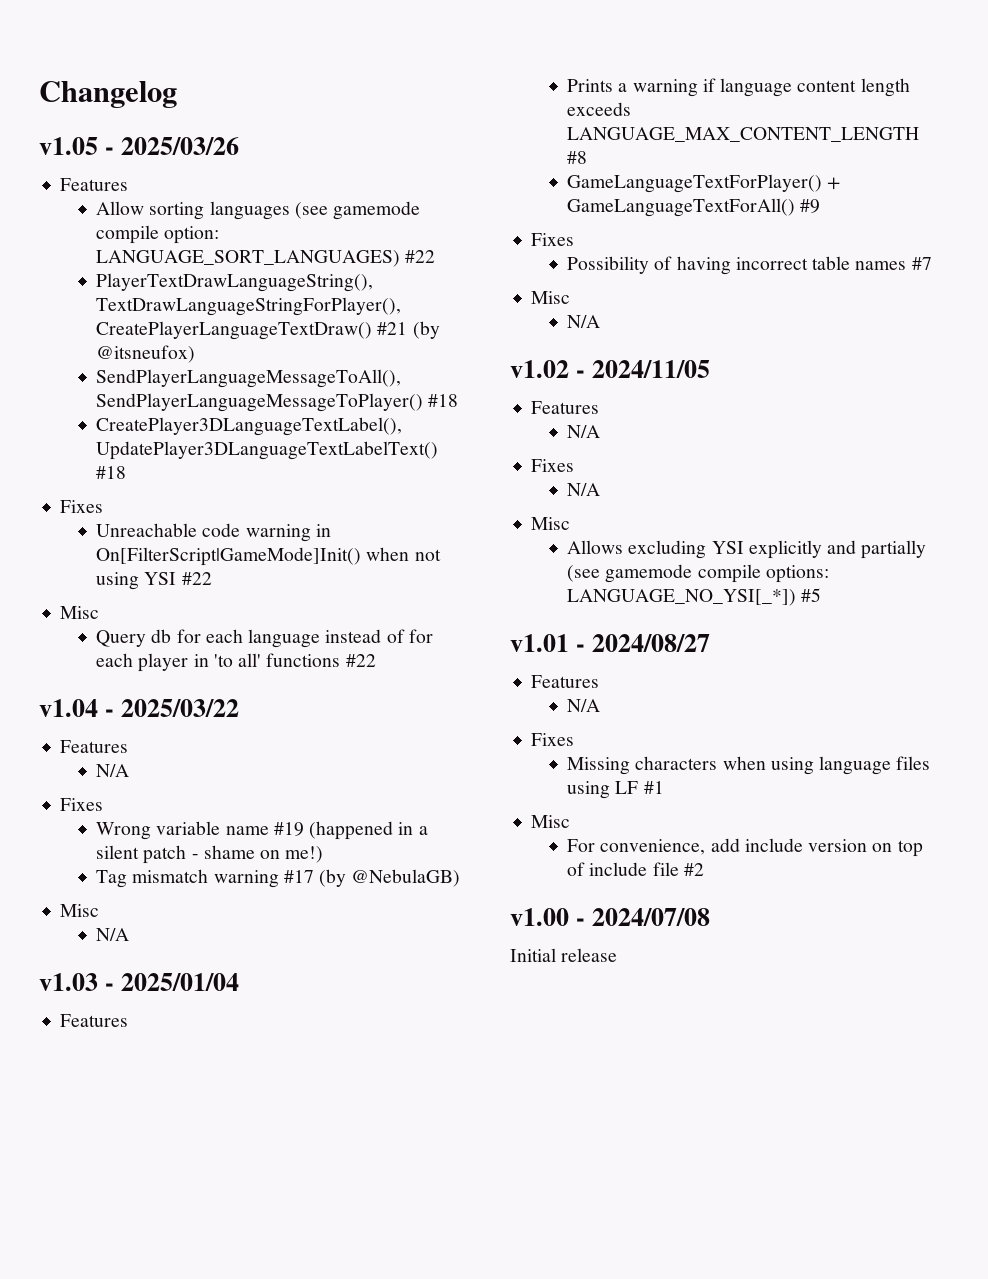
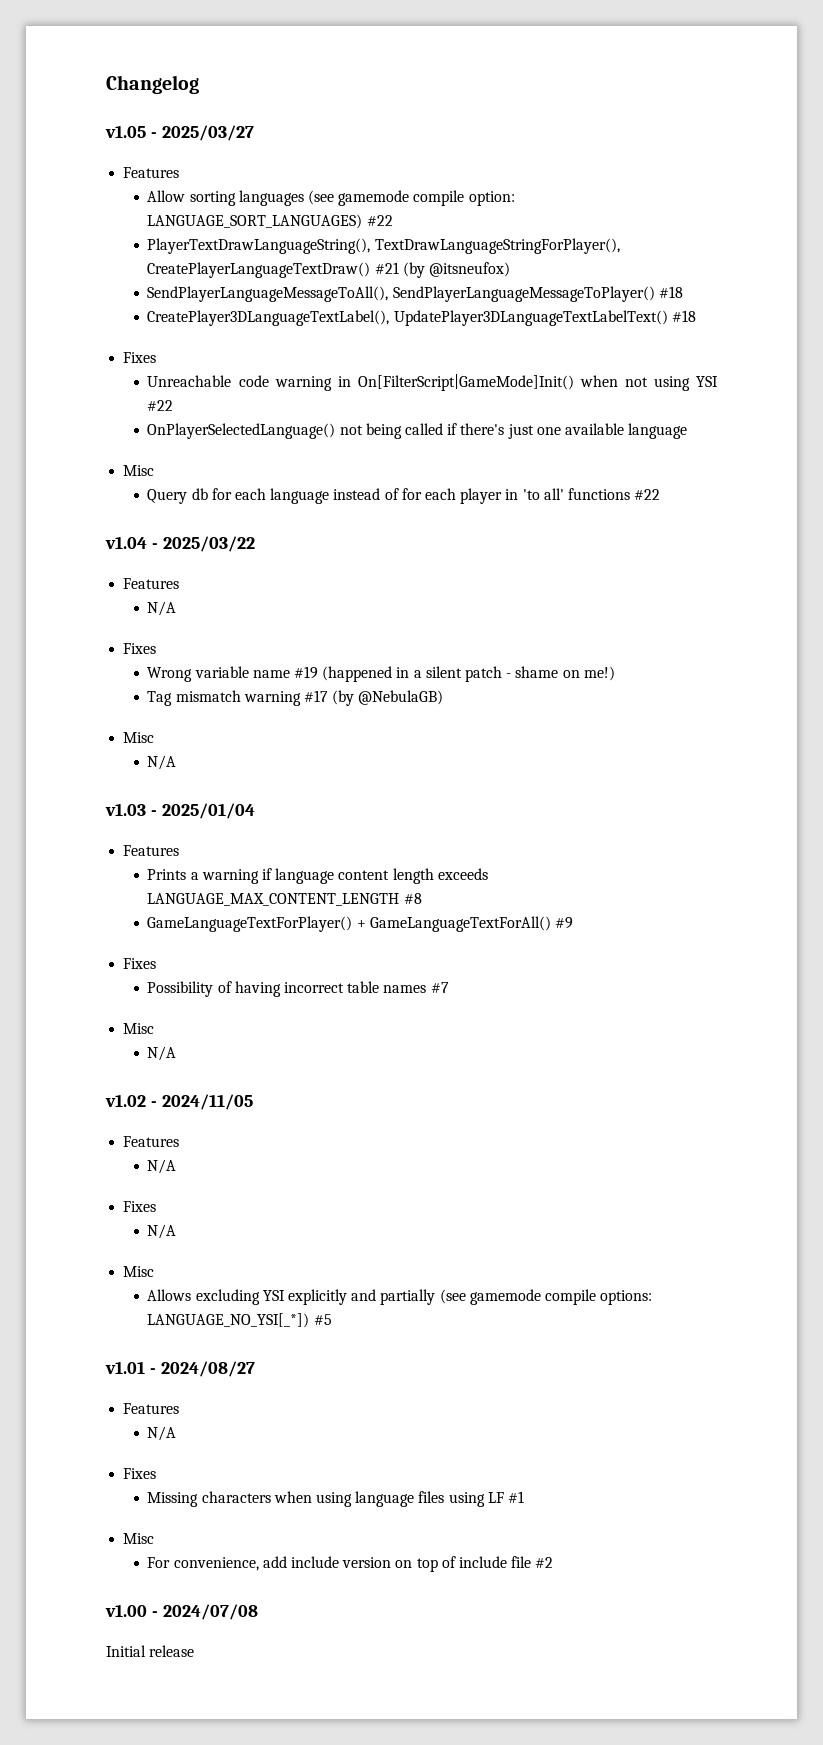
[121,137,240,155] 2025/03/26 -> [161,125,254,141] 2025/03/27
(212, 578) none -> [147,423,688,439] // OnPlayerSelectedLanguage() not being called if there's just one available language

